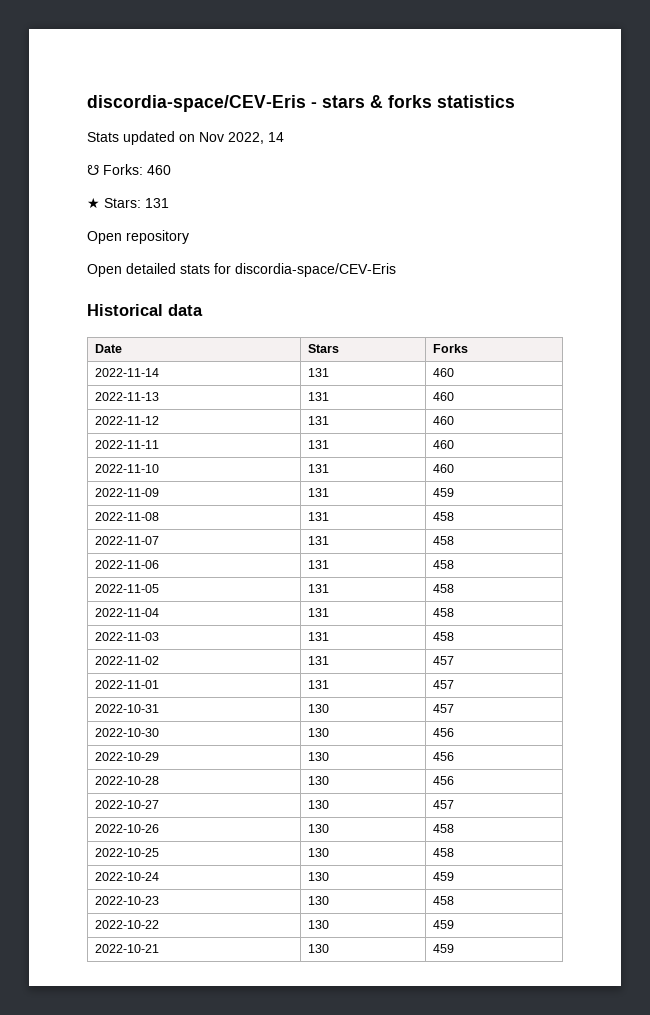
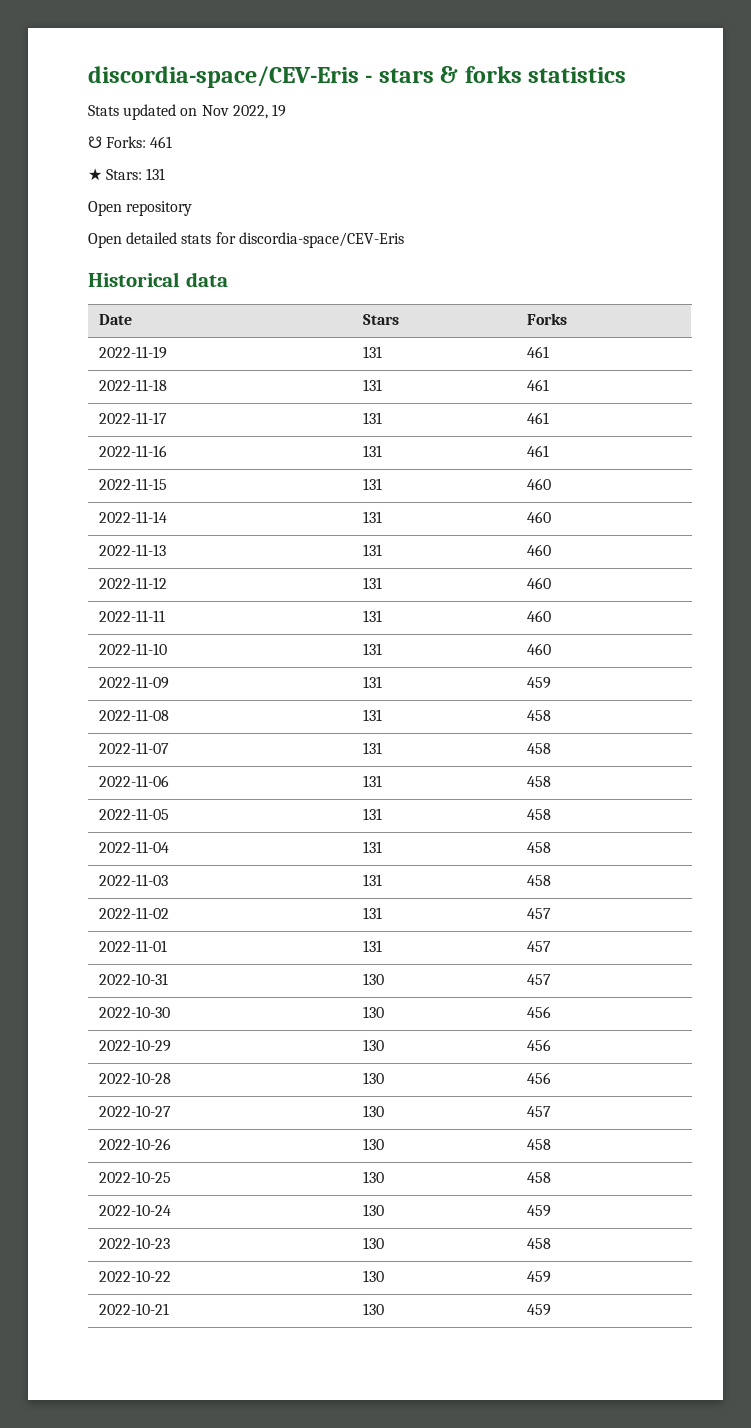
[268,132,284,142] 14 -> [271,104,286,117] 19
[147,165,171,175] 460 -> [150,136,173,148] 461
(468, 348) none -> [98,346,167,359] [362,346,382,358] [526,346,549,358] [98,379,167,391] [362,379,382,391] [526,379,549,391] [98,412,167,424] [362,412,382,424] [526,412,549,424] [98,445,167,457] [362,445,382,457] [526,445,549,457] [98,478,167,490] [362,478,382,490] [526,478,551,490] // 2022-11-19 | 131 | 461 // 2022-11-18 | 131 | 461 // 2022-11-17 | 131 | 461 // 2022-11-16 | 131 | 461 // 2022-11-15 | 131 | 460

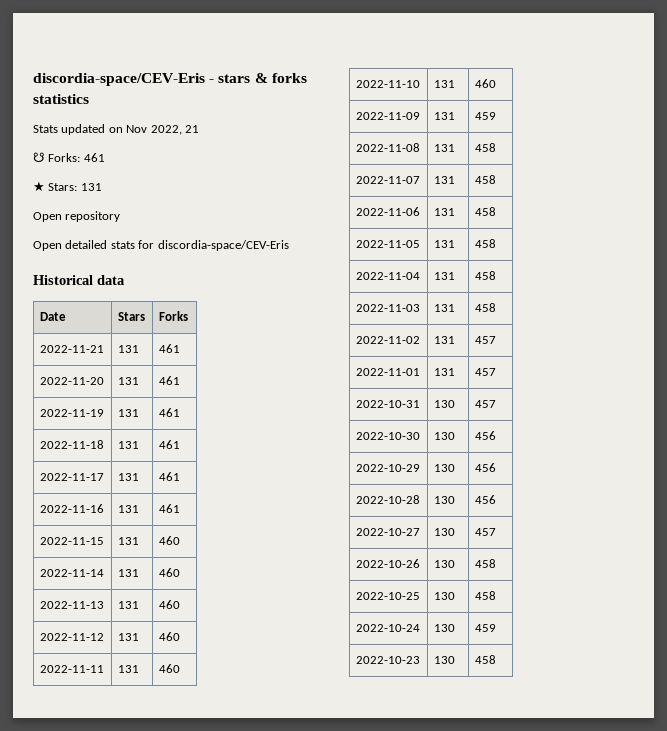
[271,104,286,117] 19 -> [184,125,199,133] 21
(567, 319) none -> [39,345,104,353] [117,345,139,353] [158,344,180,353] [39,377,104,385] [117,377,139,385] [158,376,180,385] // 2022-11-21 | 131 | 461 // 2022-11-20 | 131 | 461
[98,1270,171,1282] [362,1270,384,1282] [526,1271,551,1283] [98,1303,169,1315] [362,1303,384,1315] [526,1304,551,1316] // 2022-10-22 | 130 | 459 // 2022-10-21 | 130 | 459 -> (496, 659) none

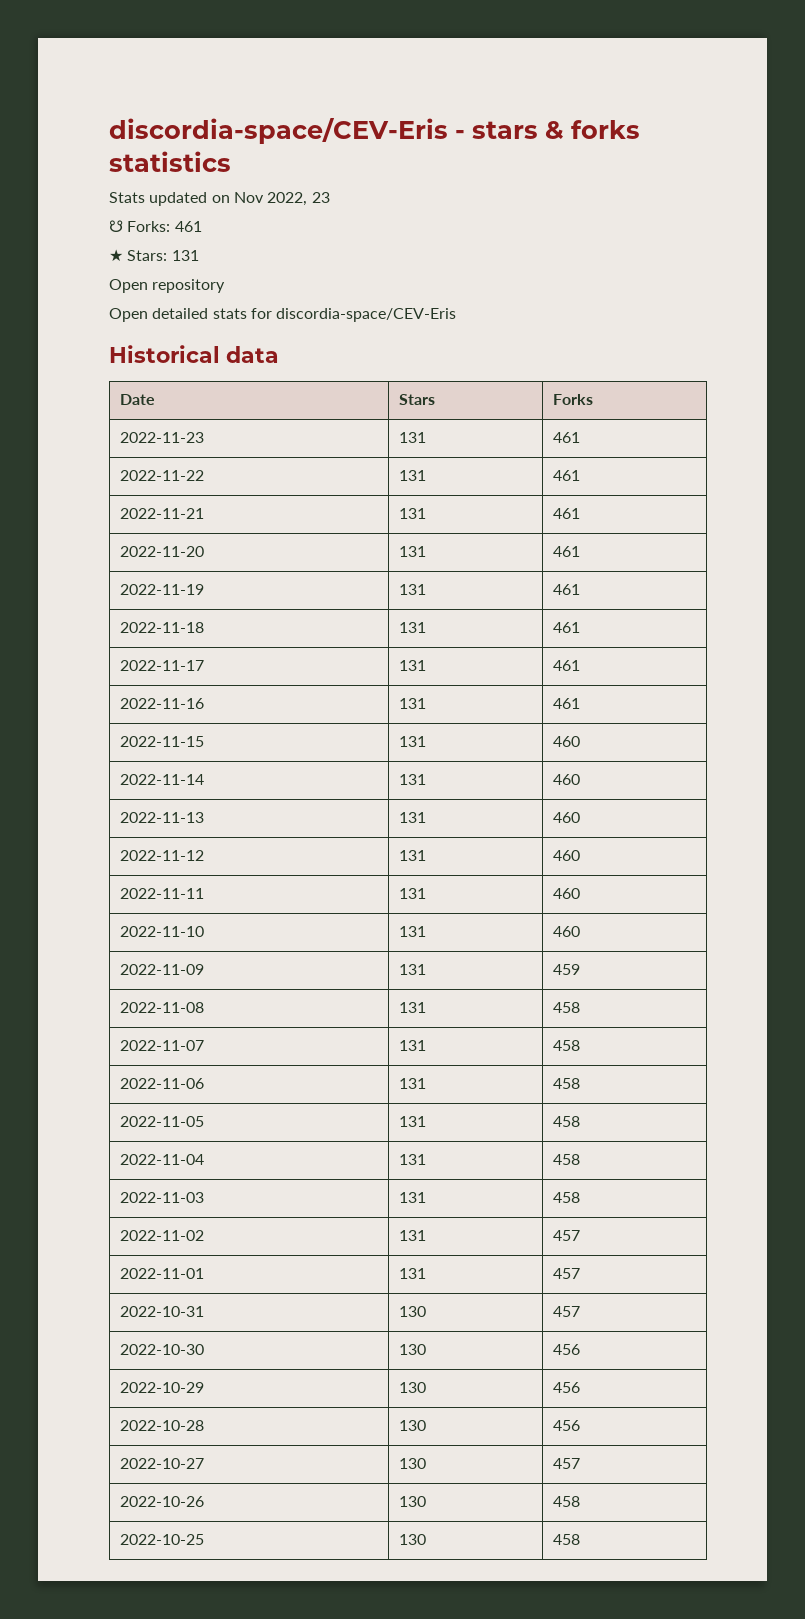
[184,125,199,133] 21 -> [311,192,330,203] 23
(188, 316) none -> [119,432,204,443] [398,432,426,443] [552,432,580,443] [119,470,204,481] [398,470,426,481] [552,470,580,481] // 2022-11-23 | 131 | 461 // 2022-11-22 | 131 | 461
[355,624,420,632] [433,624,455,632] [474,624,496,632] [355,656,420,664] [433,656,455,664] [474,655,496,664] // 2022-10-24 | 130 | 459 // 2022-10-23 | 130 | 458 -> (580, 1539) none

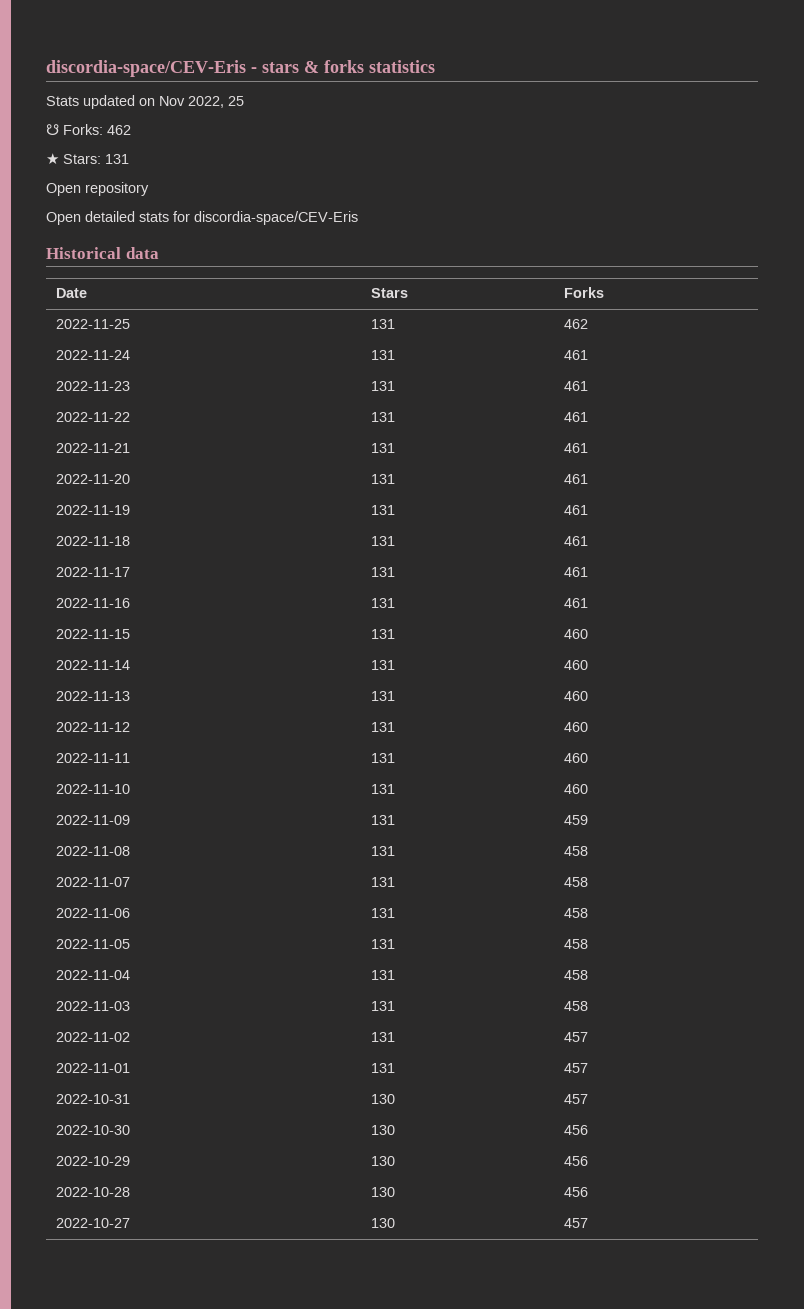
[311,192,330,203] 23 -> [228,96,244,106] 25
[174,221,202,232] 461 -> [107,125,131,135] 462
(593, 399) none -> [56,319,131,329] [371,319,396,329] [564,319,589,329] [56,350,131,360] [371,350,396,360] [564,350,589,360] // 2022-11-25 | 131 | 462 // 2022-11-24 | 131 | 461
[119,1496,204,1507] [398,1496,426,1507] [552,1496,580,1507] [119,1534,204,1545] [398,1534,426,1545] [552,1534,580,1545] // 2022-10-26 | 130 | 458 // 2022-10-25 | 130 | 458 -> (589, 1223) none

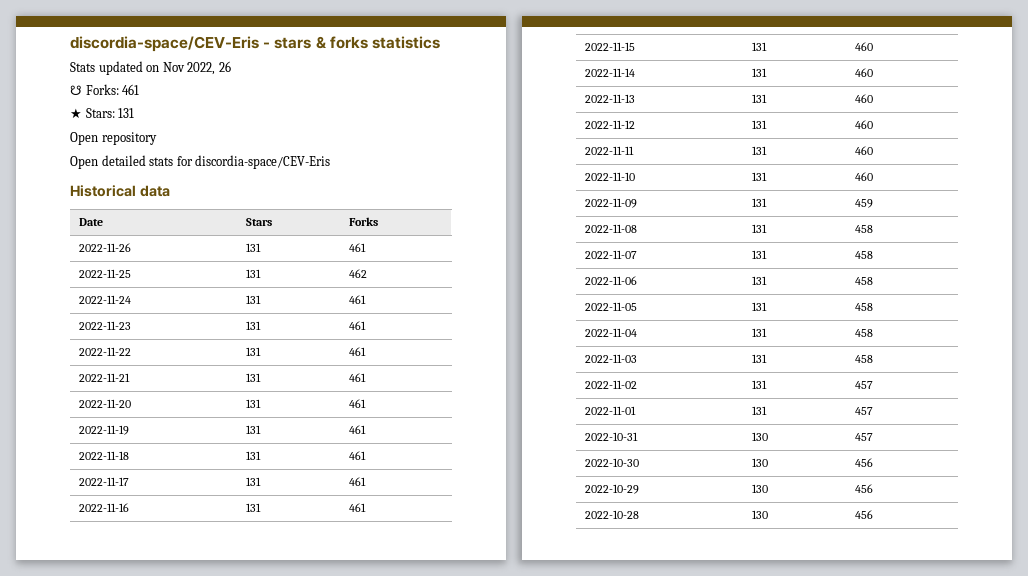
[228,96,244,106] 25 -> [218,61,231,72] 26
[107,125,131,135] 462 -> [122,84,140,95] 461
(605, 292) none -> [78,243,131,252] [245,243,261,252] [348,243,366,252] // 2022-11-26 | 131 | 461
[56,1218,131,1228] [371,1218,396,1228] [564,1218,589,1228] // 2022-10-27 | 130 | 457 -> (873, 514) none

